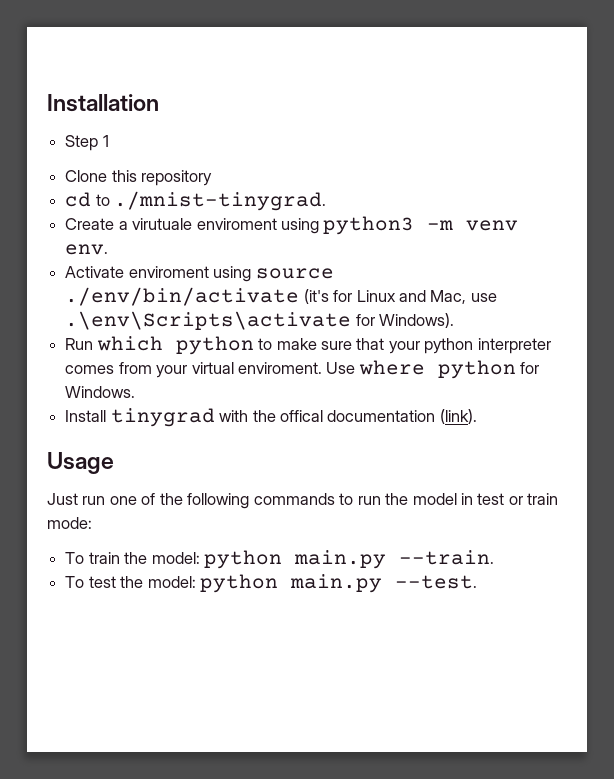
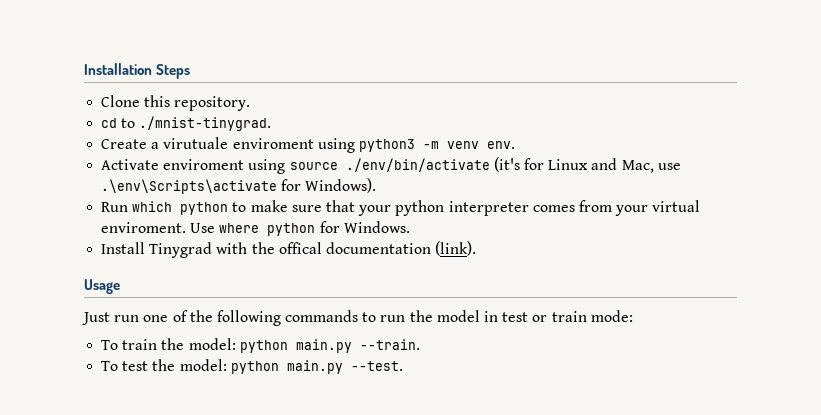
[65,135,109,151] // Step 1 -> [156,64,191,79] Steps
[141,170,213,186] repository -> [174,96,251,111] repository.
[110,408,215,427] tinygrad -> [149,242,213,258] Tinygrad

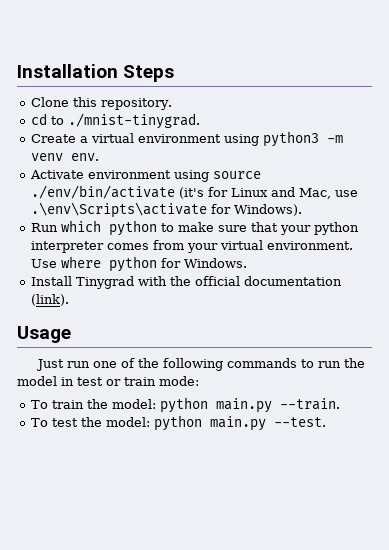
[163,137,314,149] virutuale enviroment -> [91,133,222,143] virtual environment
[163,159,245,170] enviroment -> [88,170,172,179] environment
[101,222,187,233] enviroment. -> [267,241,354,250] environment.
[278,242,322,254] offical -> [195,276,241,286] official

